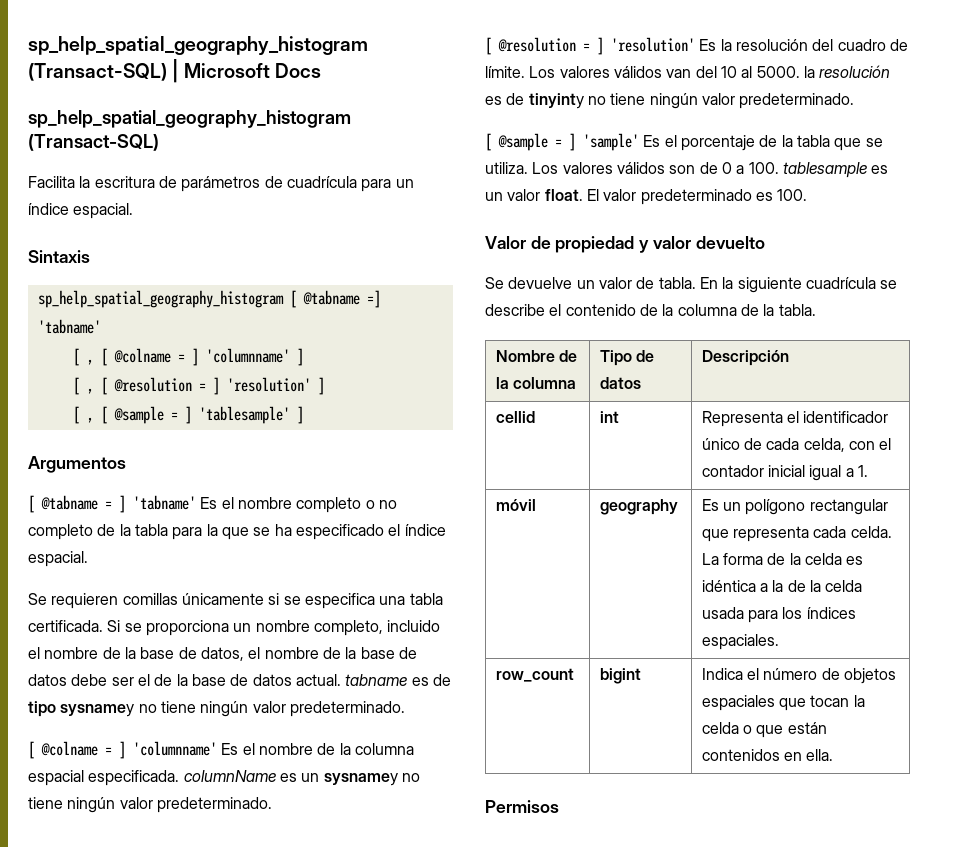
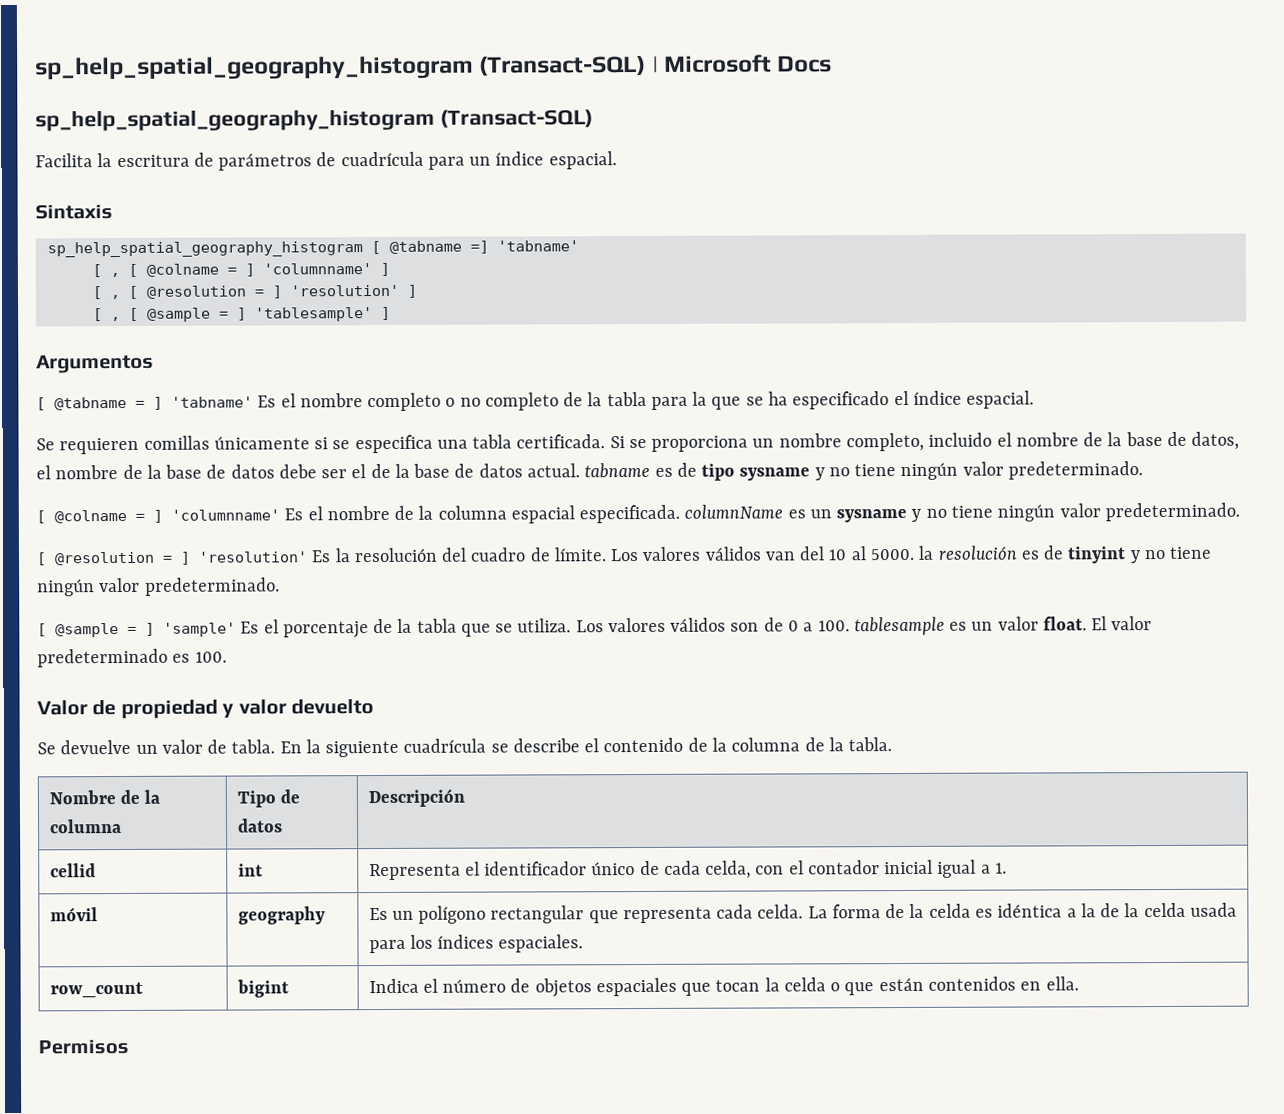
[60,704,135,717] sysnamey -> [739,467,825,481] sysname y
[323,773,398,786] sysnamey -> [836,508,922,523] sysname y
[528,93,584,109] tinyinty -> [1067,546,1141,564] tinyint y

